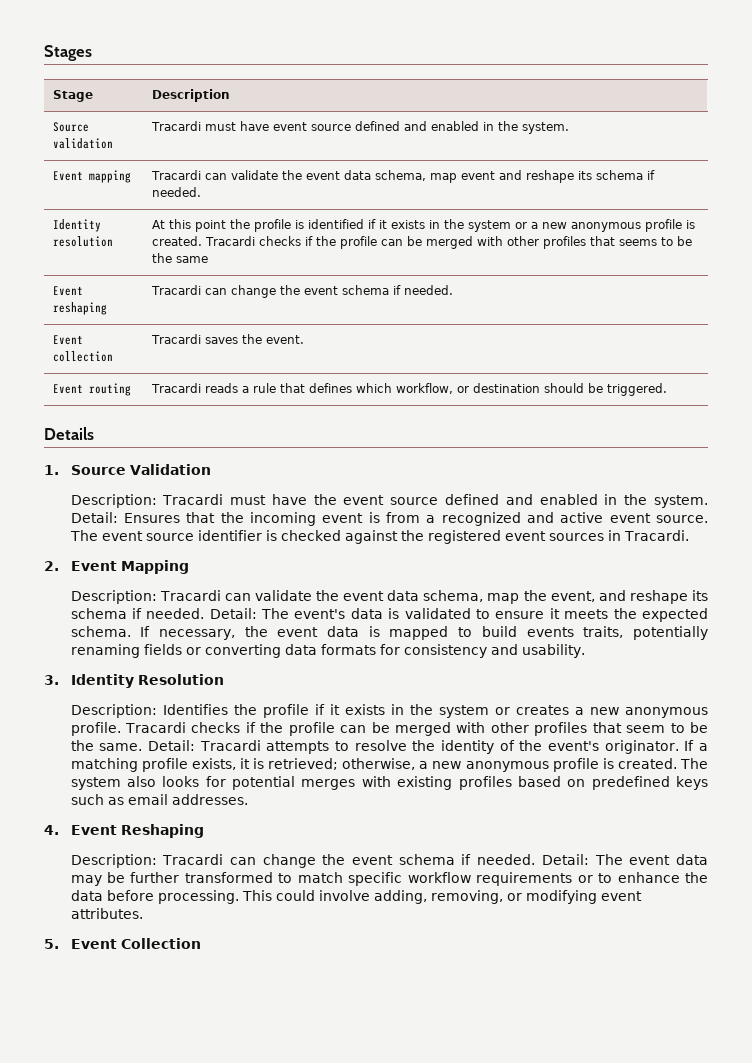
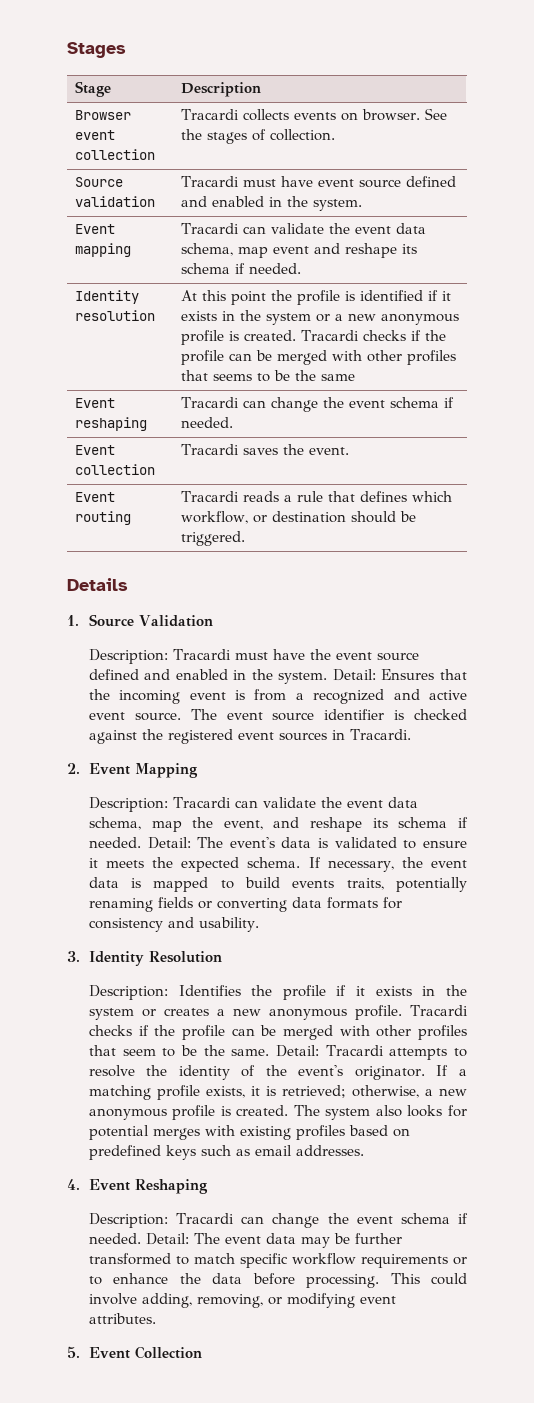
(230, 95) none -> [74,110,131,120] [74,130,115,140] [74,149,155,160] [180,108,447,121] [180,129,335,144] // Browser event collection | Tracardi collects events on browser. See the stages of collection.

